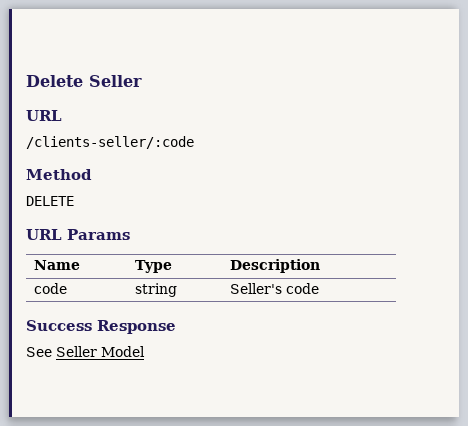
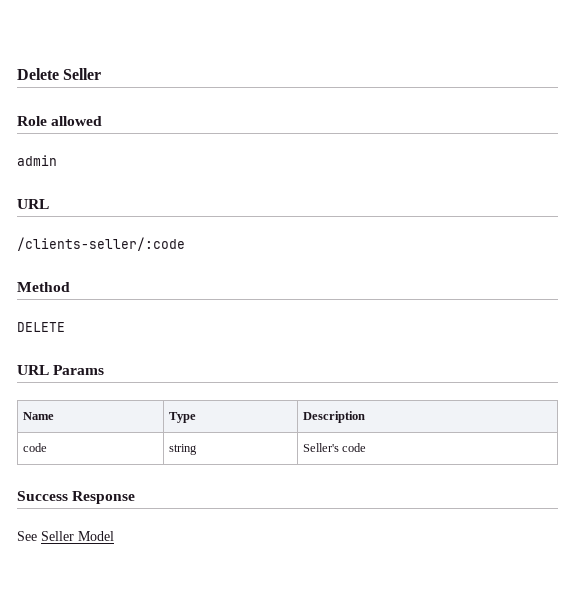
(142, 81) none -> [17,116,103,126] [17,155,57,166] // Role allowed // admin

